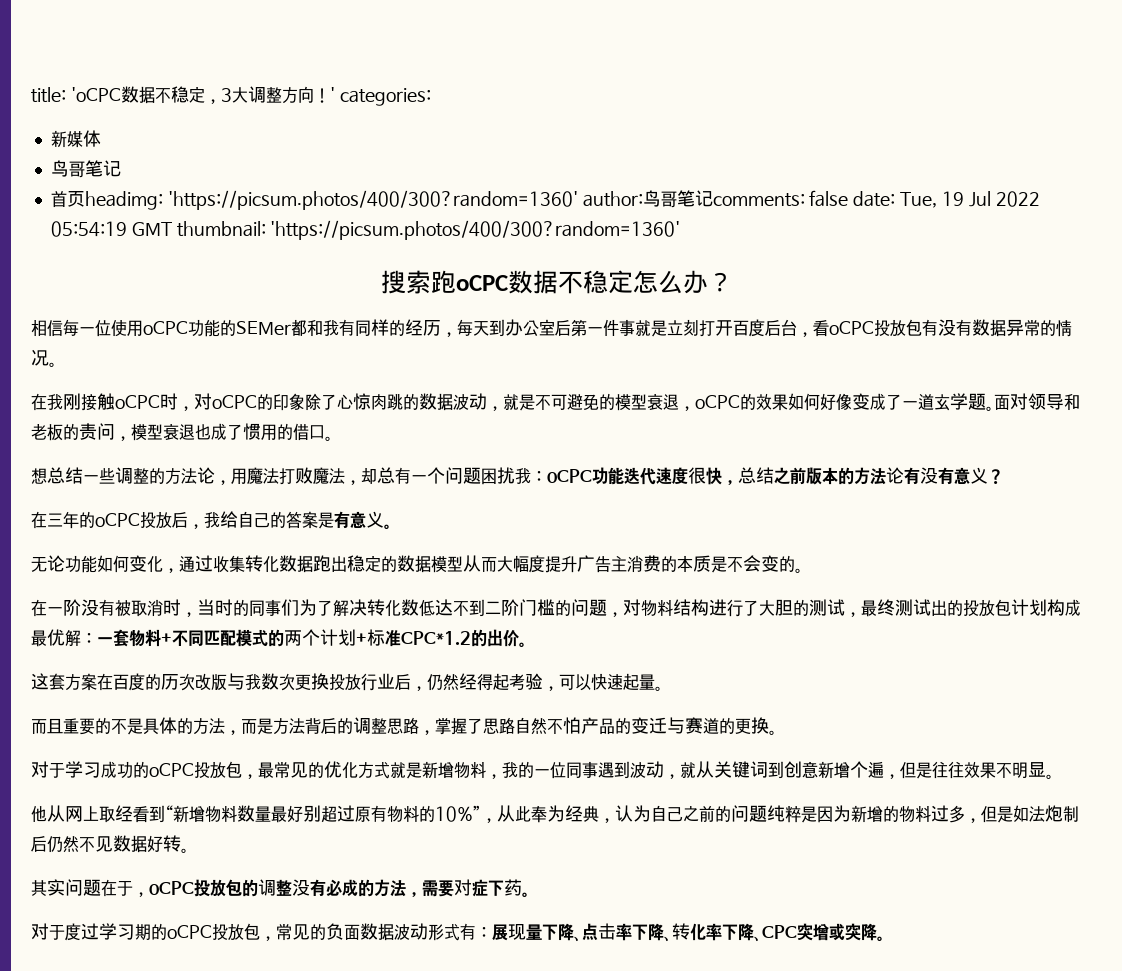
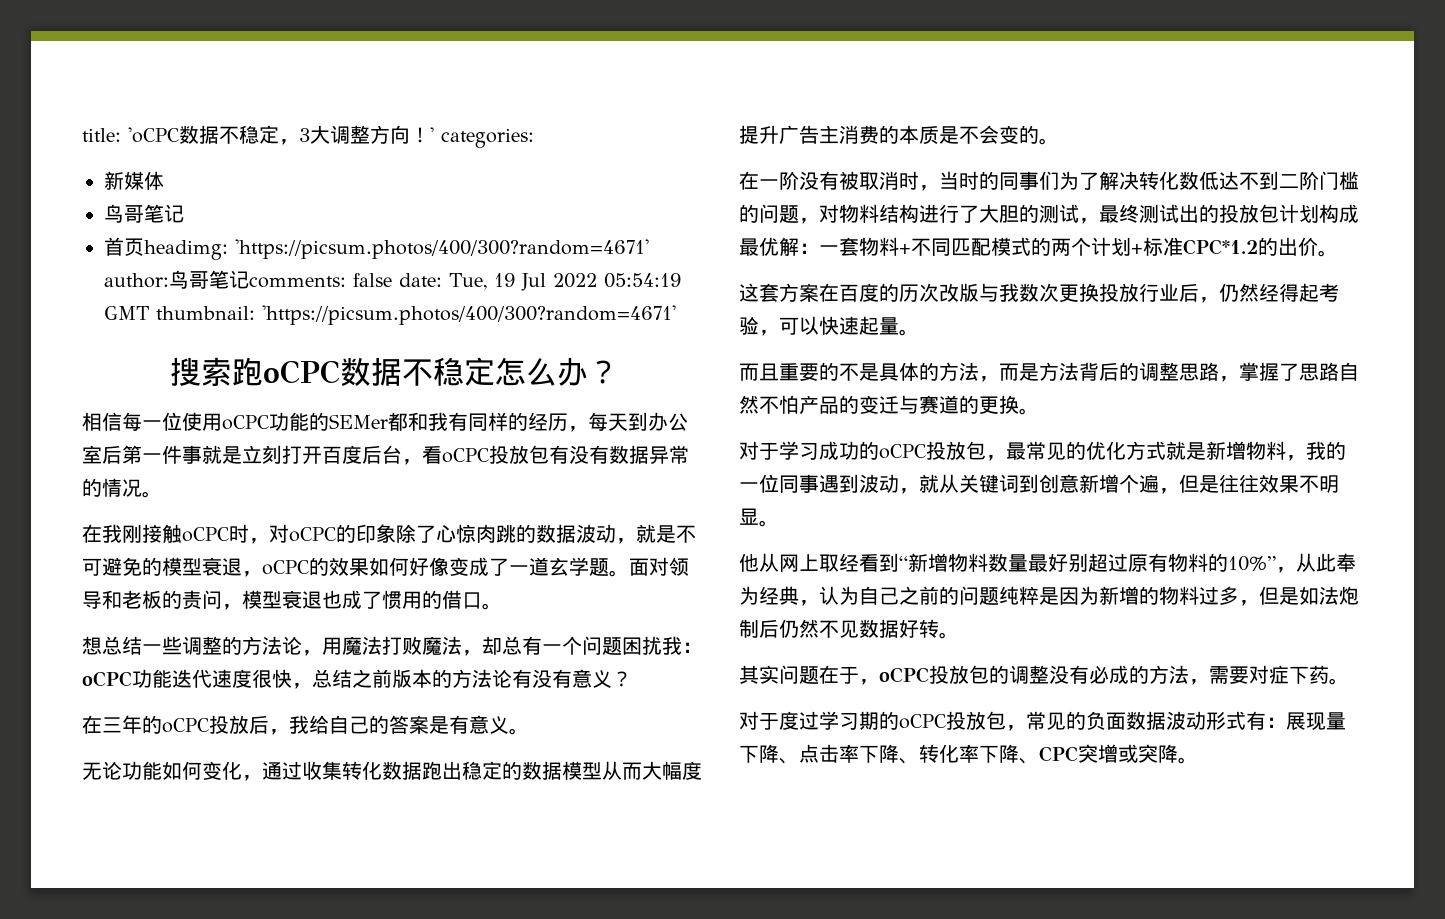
[167,190,578,210] 'https://picsum.photos/400/300?random=1360' -> [235,239,649,259] 'https://picsum.photos/400/300?random=4671'
[270,220,681,240] 'https://picsum.photos/400/300?random=1360' -> [262,305,676,325] 'https://picsum.photos/400/300?random=4671'

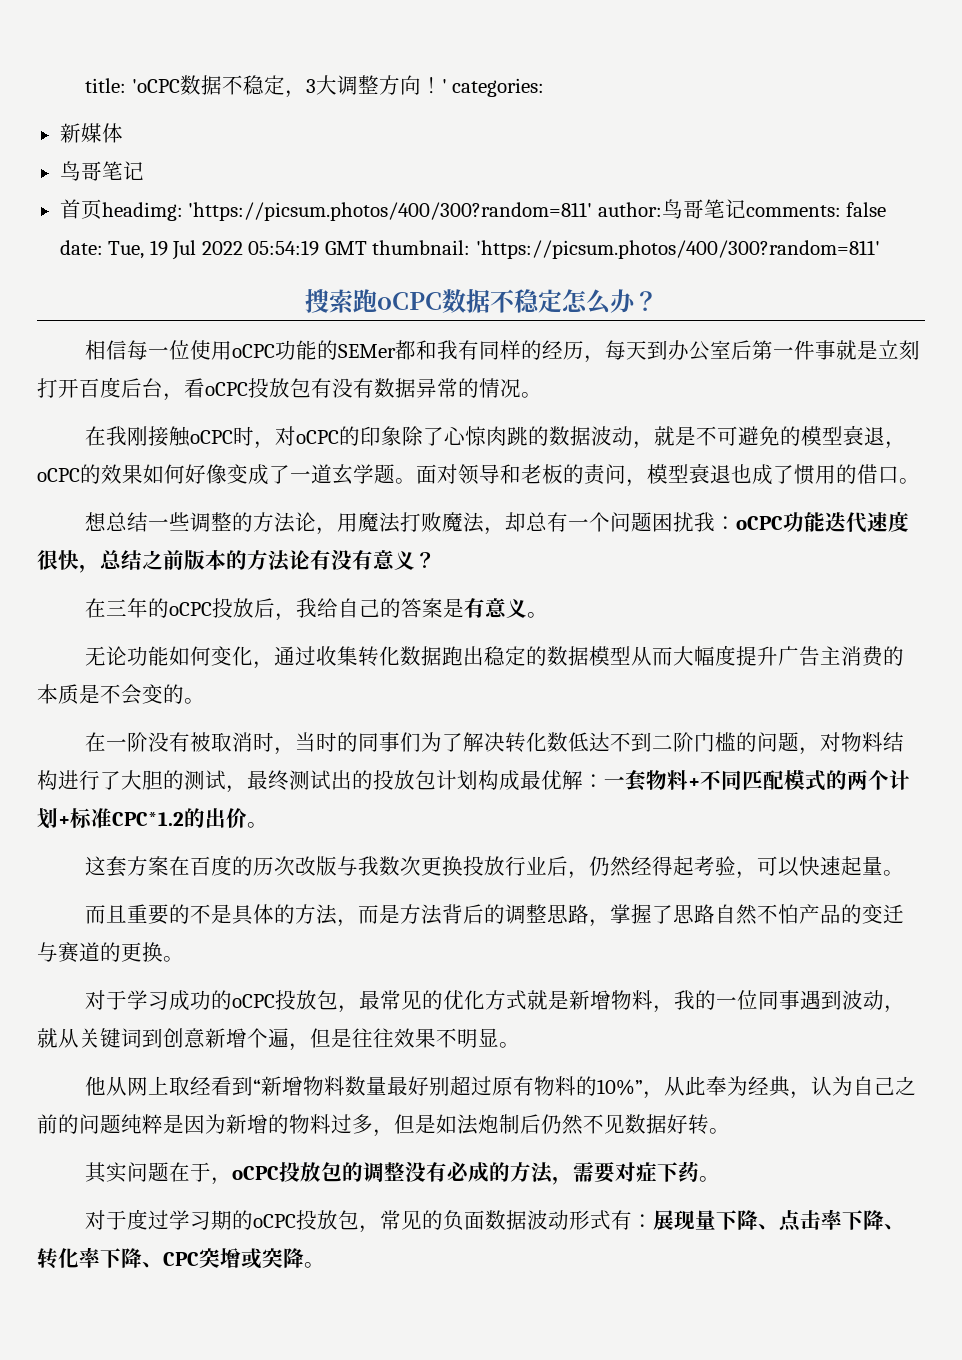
[235,239,649,259] 'https://picsum.photos/400/300?random=4671' -> [188,202,593,221] 'https://picsum.photos/400/300?random=811'
[262,305,676,325] 'https://picsum.photos/400/300?random=4671' -> [475,240,880,259] 'https://picsum.photos/400/300?random=811'

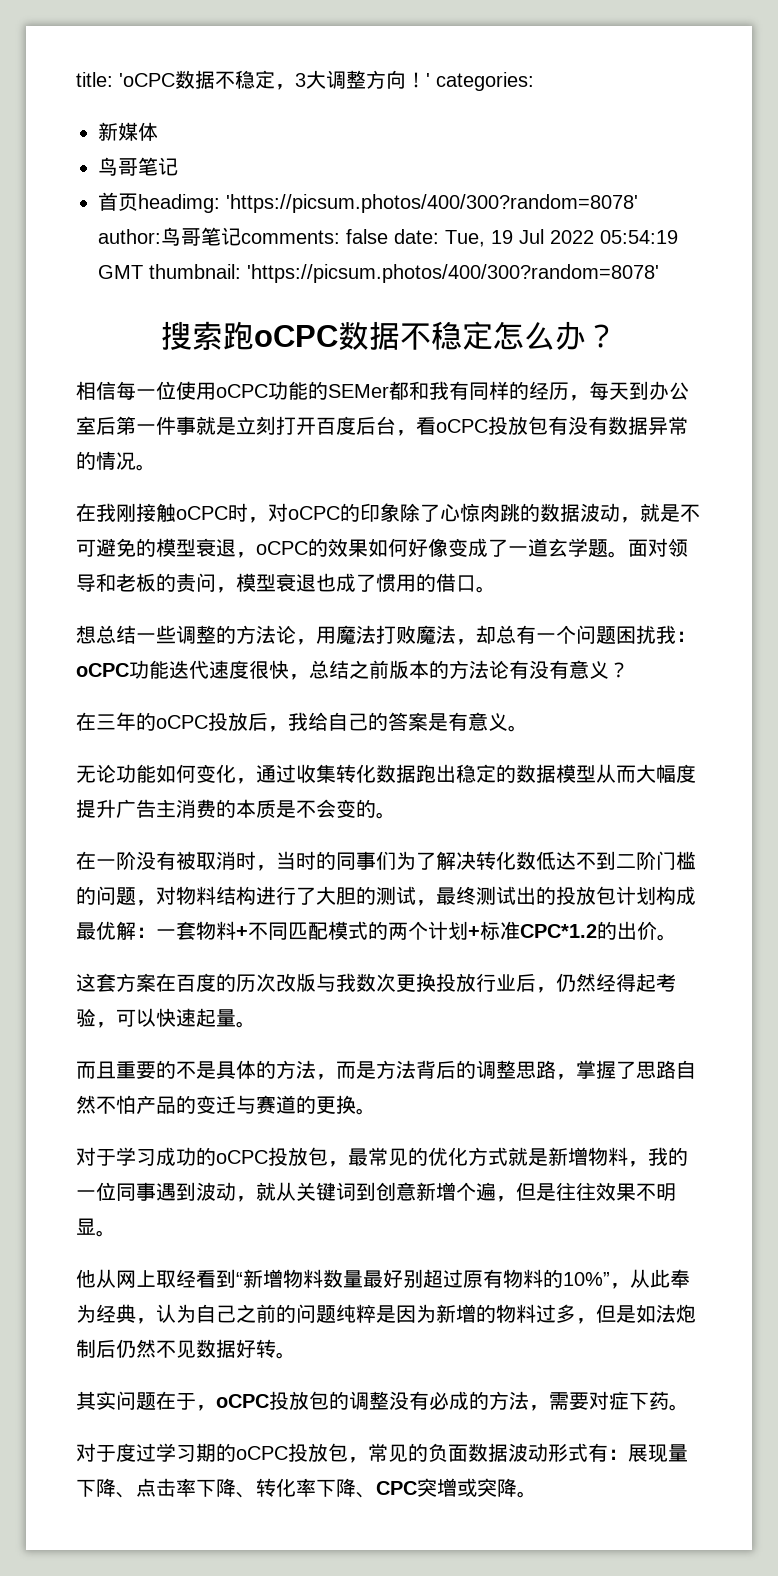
[188,202,593,221] 'https://picsum.photos/400/300?random=811' -> [226,194,638,213] 'https://picsum.photos/400/300?random=8078'
[475,240,880,259] 'https://picsum.photos/400/300?random=811' -> [247,264,659,283] 'https://picsum.photos/400/300?random=8078'

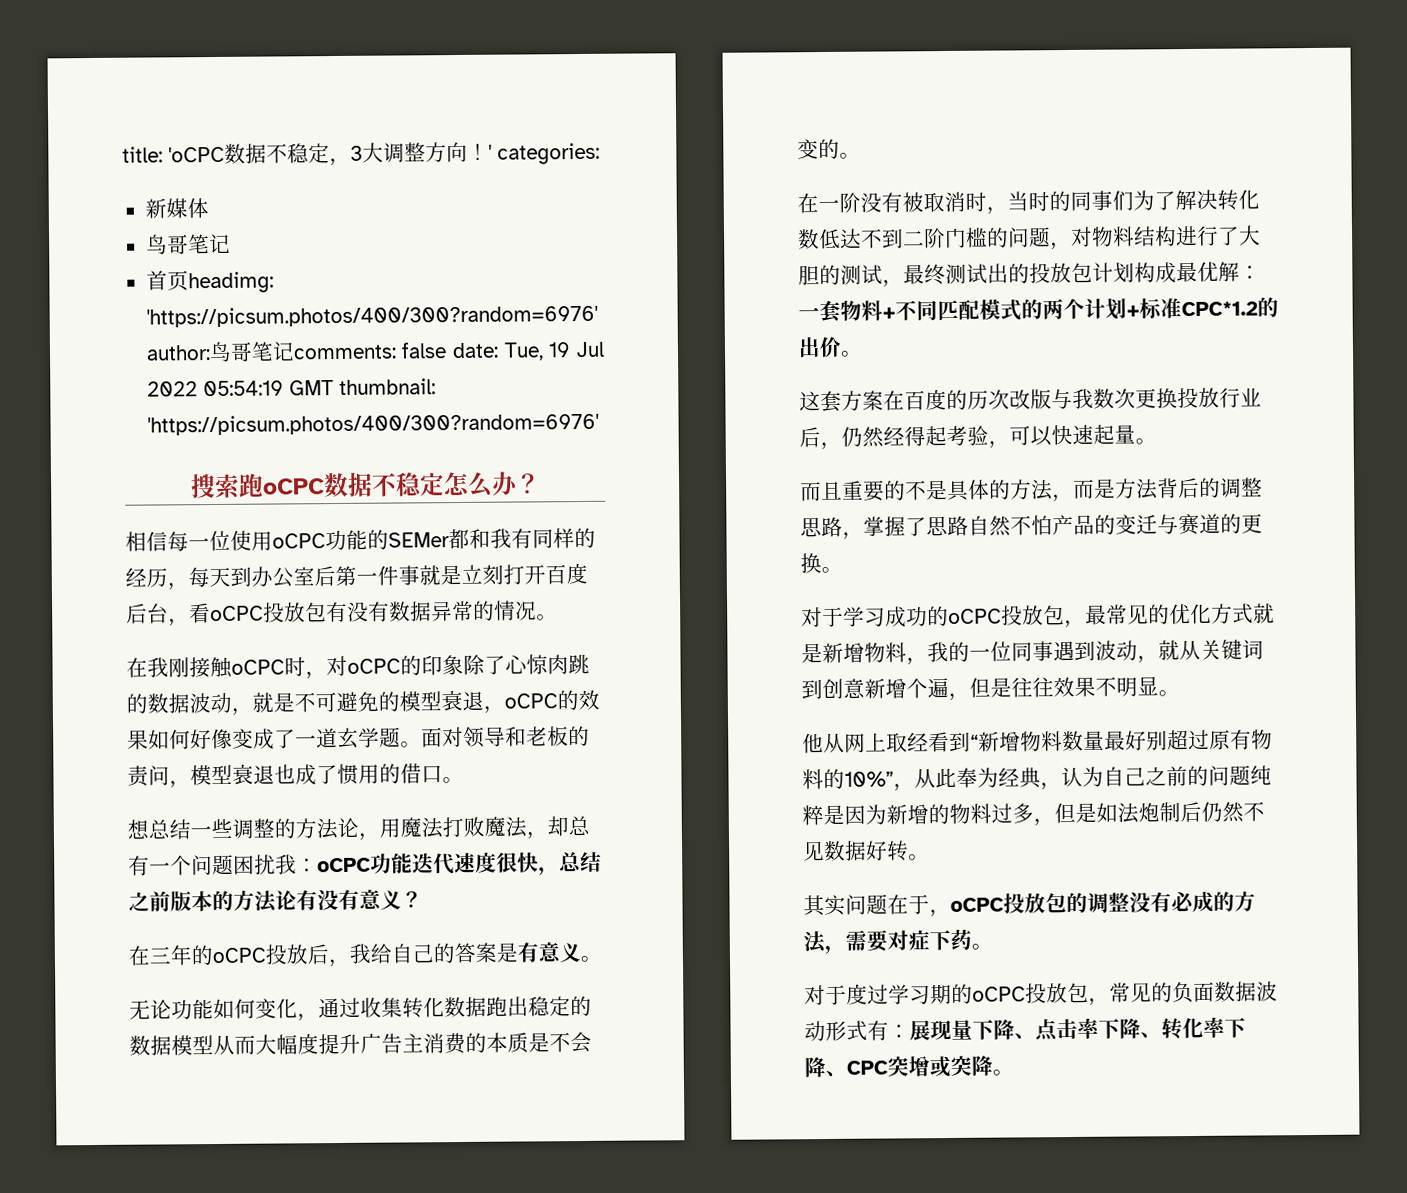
[226,194,638,213] 'https://picsum.photos/400/300?random=8078' -> [145,304,598,328] 'https://picsum.photos/400/300?random=6976'
[247,264,659,283] 'https://picsum.photos/400/300?random=8078' -> [146,412,599,436] 'https://picsum.photos/400/300?random=6976'

